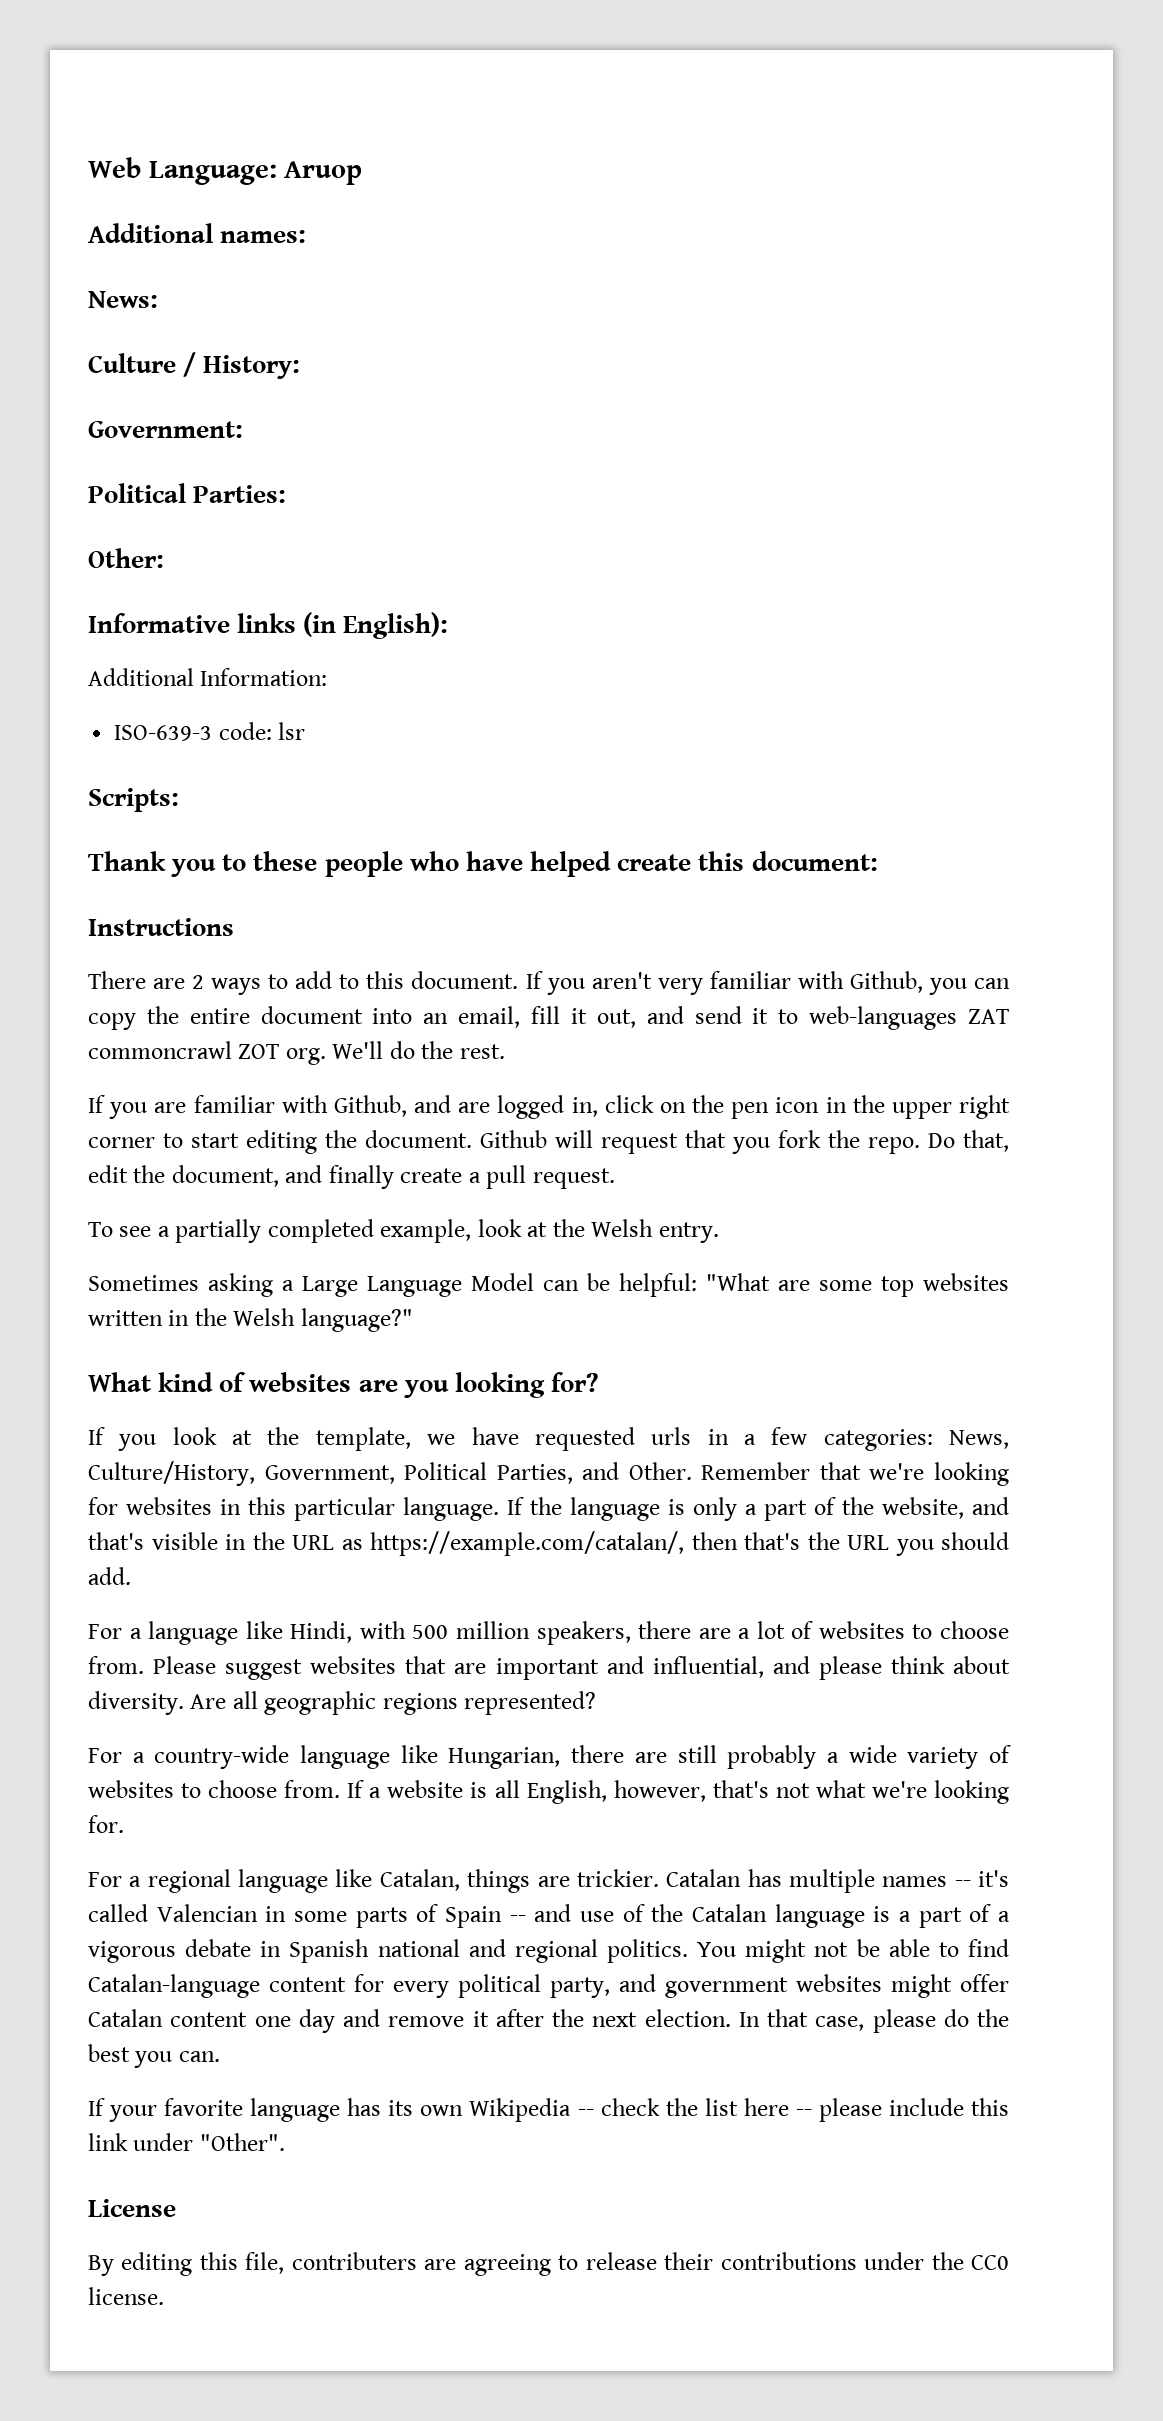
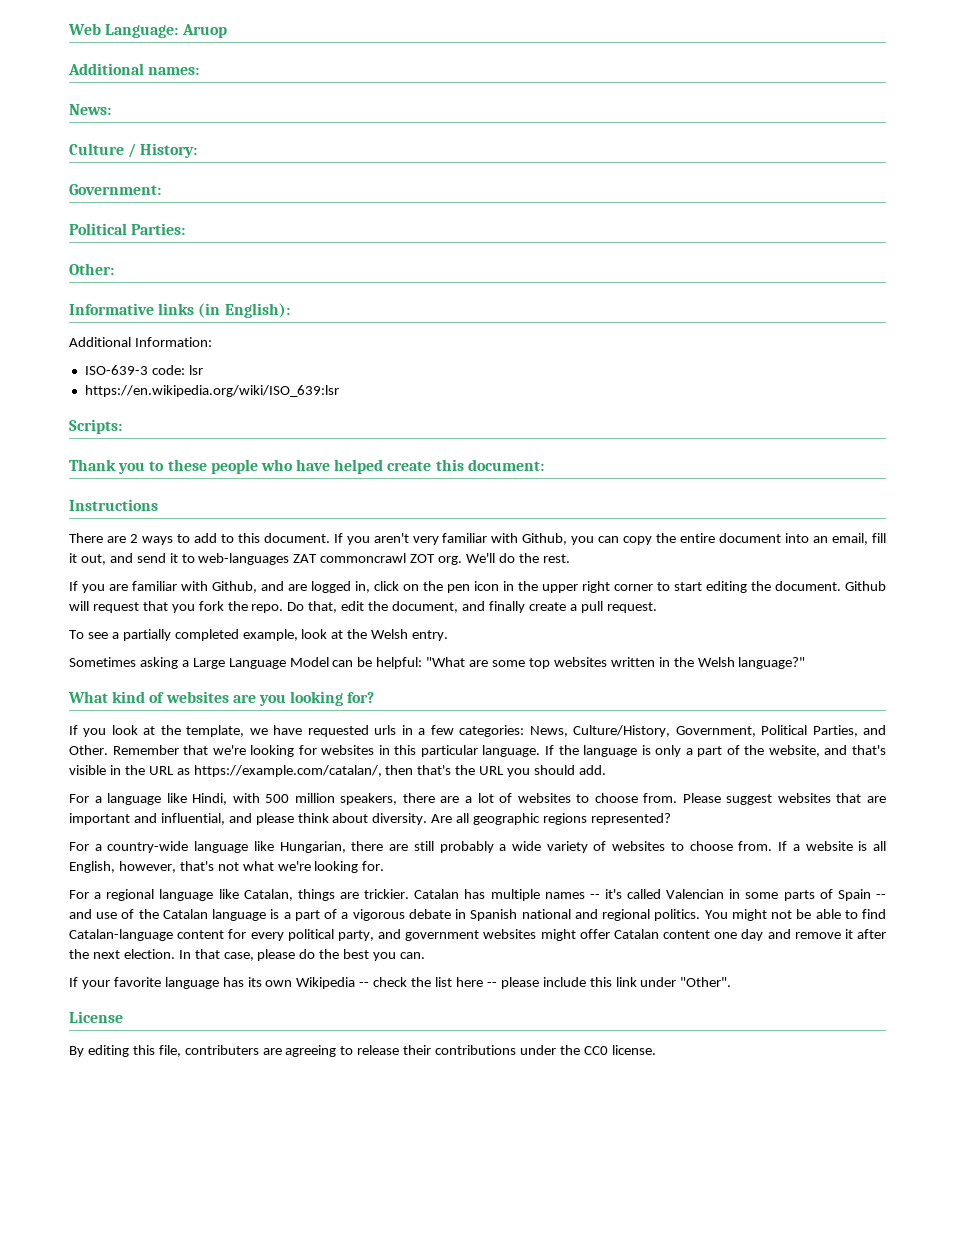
(306, 731) none -> [84,385,339,397] // https://en.wikipedia.org/wiki/ISO_639:lsr

